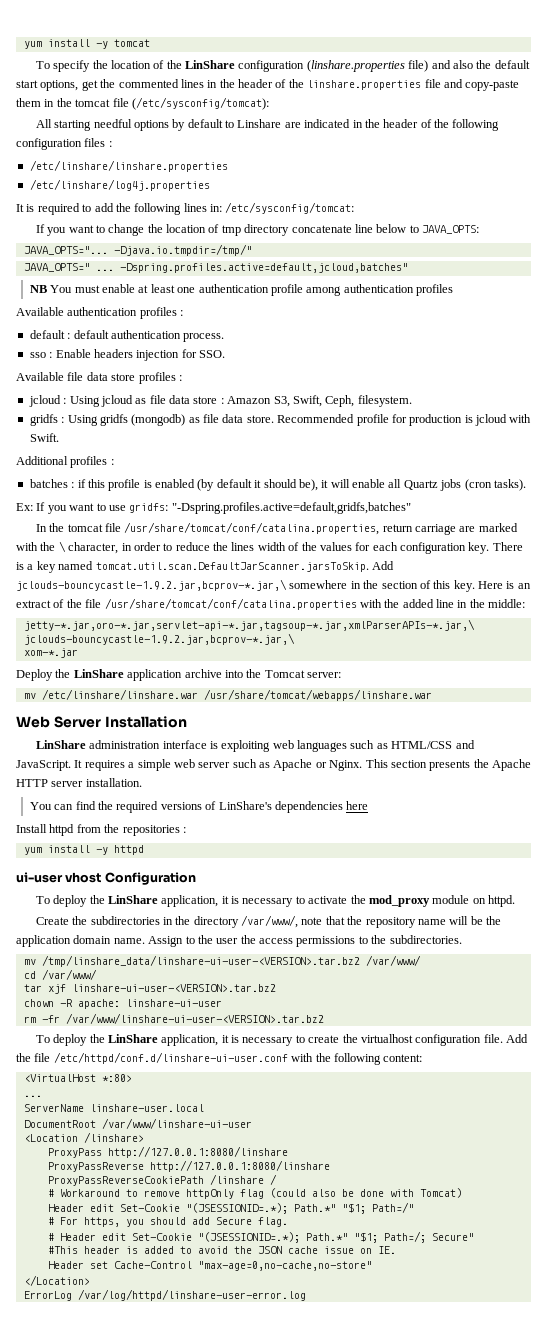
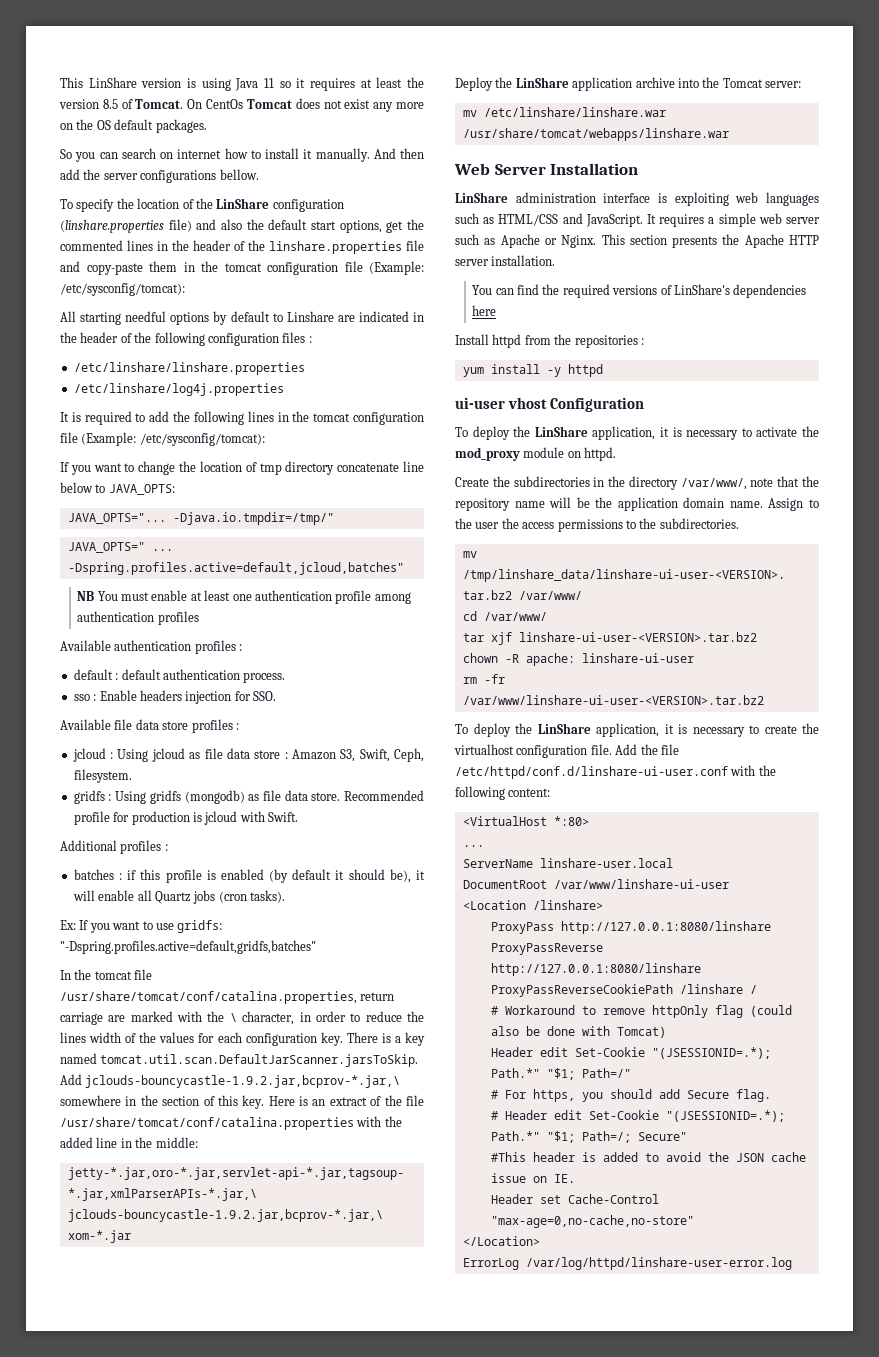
[23,39,150,49] yum install -y tomcat -> [60,77,424,91] [59,98,424,112] [60,119,207,133] [60,148,424,162] [60,169,259,183] This LinShare version is using Java 11 so it requires at least the version 8.5 of Tomcat. On CentOs Tomcat does not exist any more on the OS default packages. // So you can search on internet how to install it manually. And then add the server configurations bellow.
[112,97,269,110] file (/etc/sysconfig/tomcat): -> [267,261,424,275] [60,283,185,296] configuration file (Example: /etc/sysconfig/tomcat):
[210,202,355,214] in: /etc/sysconfig/tomcat: -> [277,411,424,425] [60,432,265,446] in the tomcat configuration file (Example: /etc/sysconfig/tomcat):

